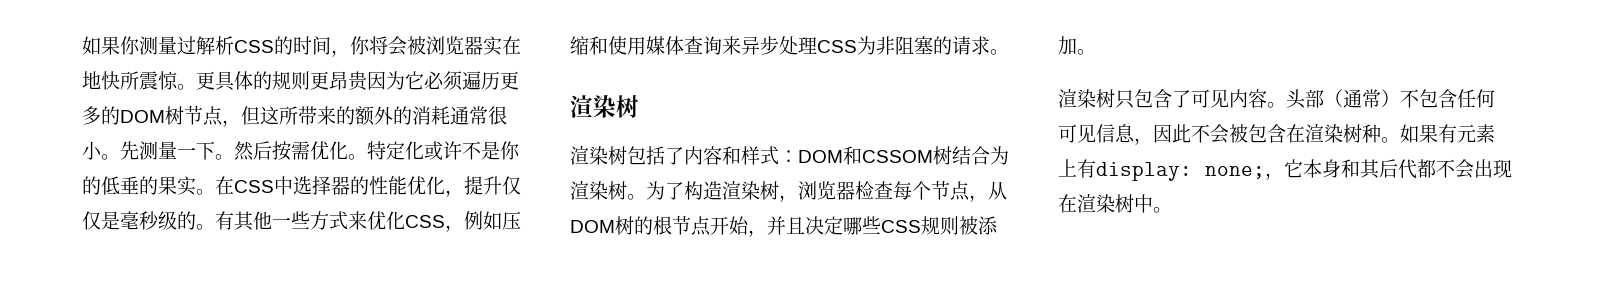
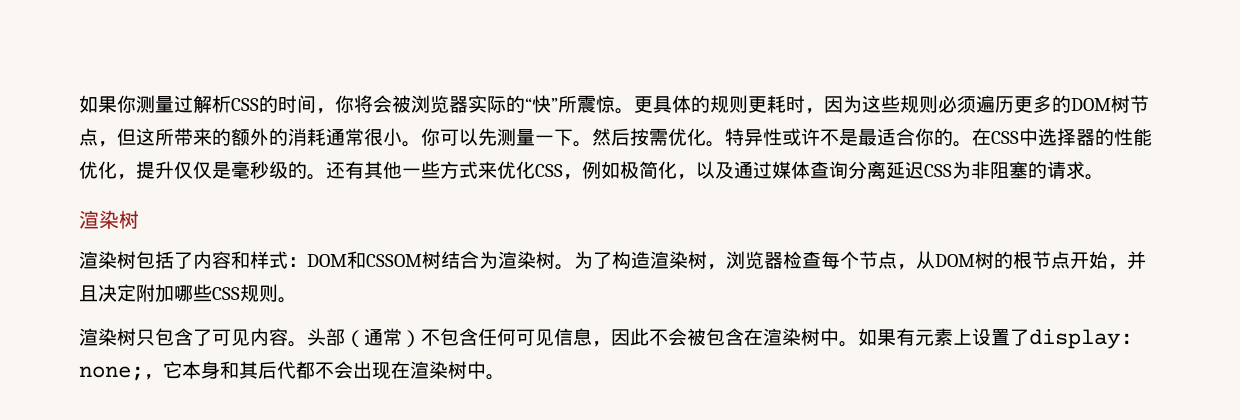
[502,36,521,55] [82,71,120,90] 在地快 -> [487,95,558,113] 际的“快”
[329,71,424,91] 昂贵因为它 -> [767,95,938,114] 耗时，因为这些规则
(120, 157) none -> [421,128,478,146] 你可以
[386,141,424,160] 定化 -> [744,128,782,146] 异性
[500,141,520,160] [82,176,196,196] 你的低垂的果实 -> [858,128,953,146] 最适合你的
(215, 227) none -> [326,162,345,179] 还
[502,211,521,230] [570,36,817,55] 压缩和使用媒体查询来异步处理 -> [620,161,924,180] 极简化，以及通过媒体查询分离延迟
(843, 225) none -> [136,284,174,302] 附加
[959,216,998,235] [1058,36,1077,55] 被添加 -> (278, 293) none
[1362,124,1381,143] 种 -> [820,328,839,346] 中
[1077,159,1096,178] 有 -> [972,328,1029,346] 设置了

